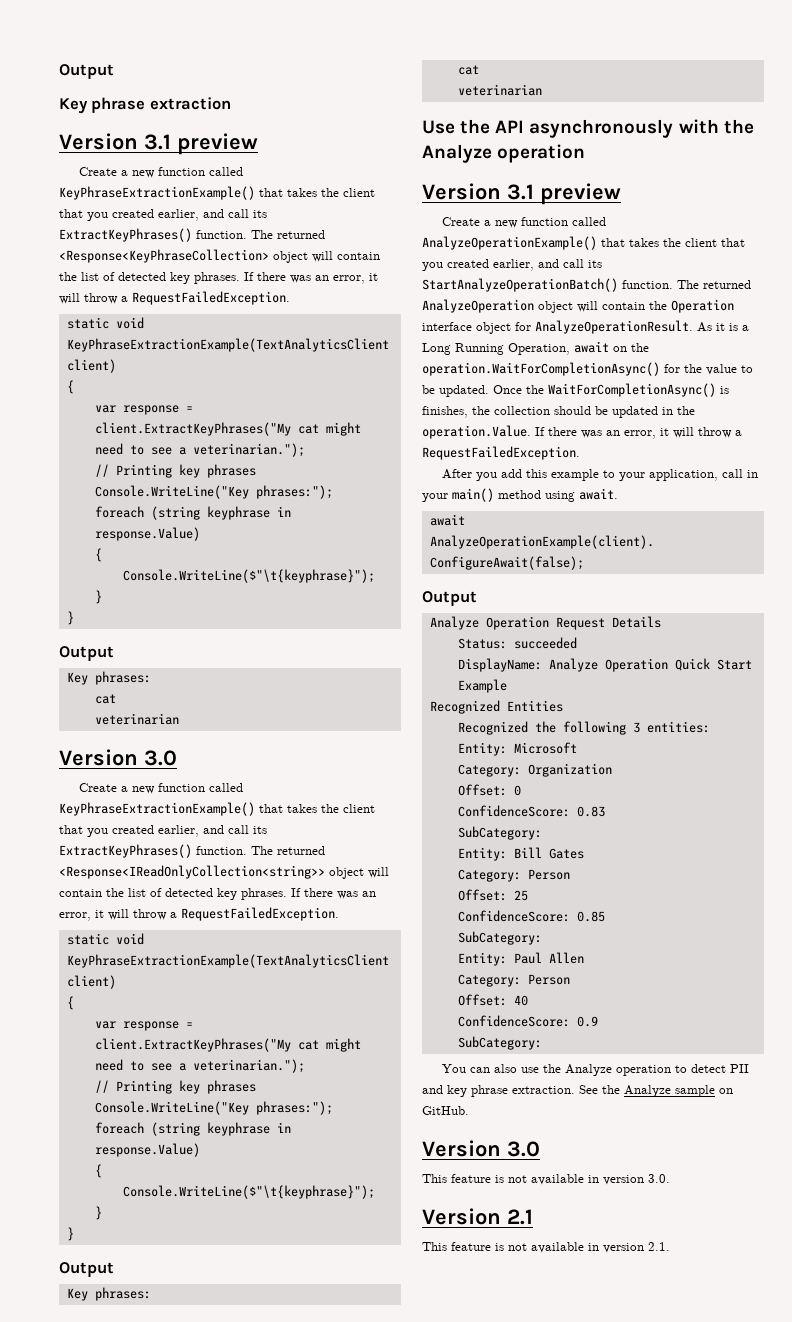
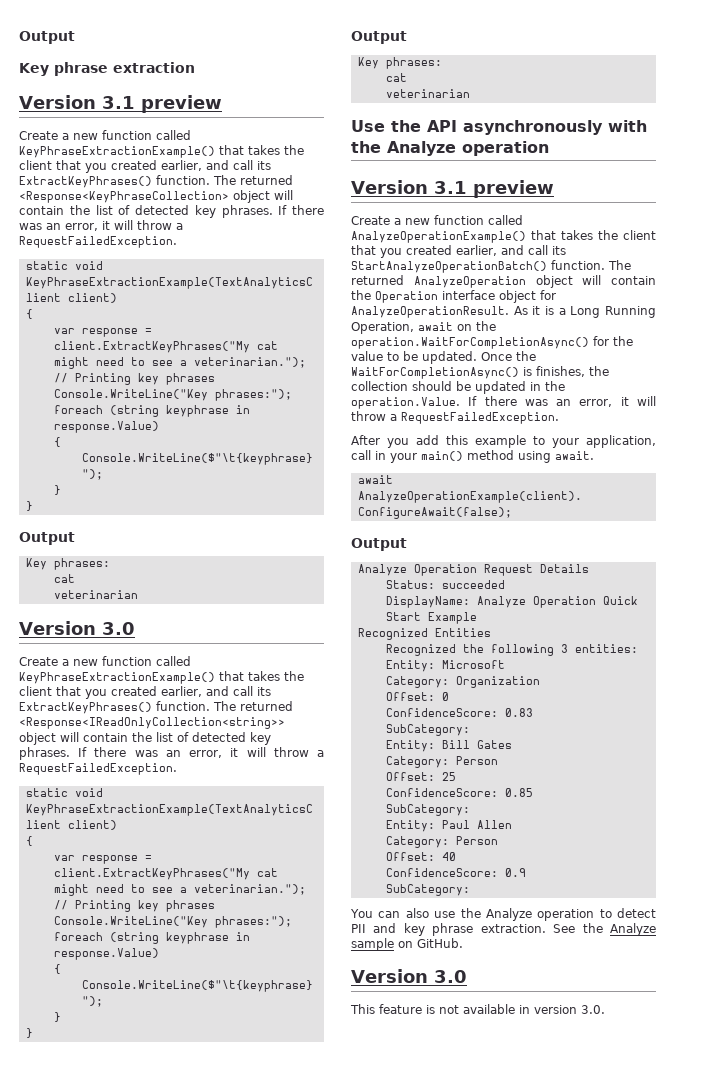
[422,1208,533,1225] [422,1242,670,1253] // Version 2.1 // This feature is not available in version 2.1. -> (605, 1009) none

